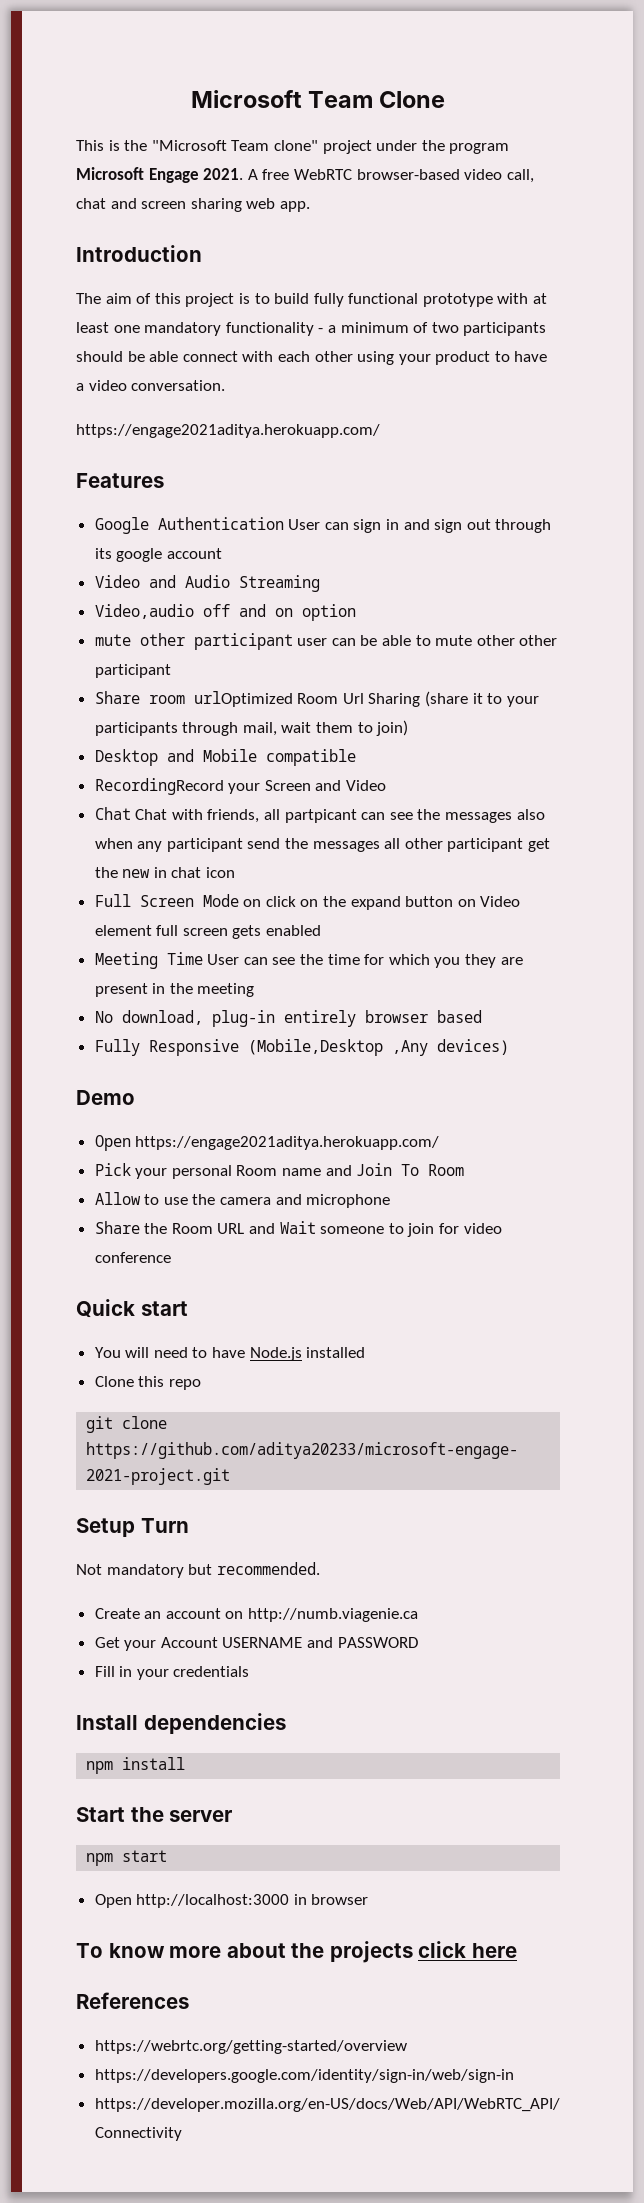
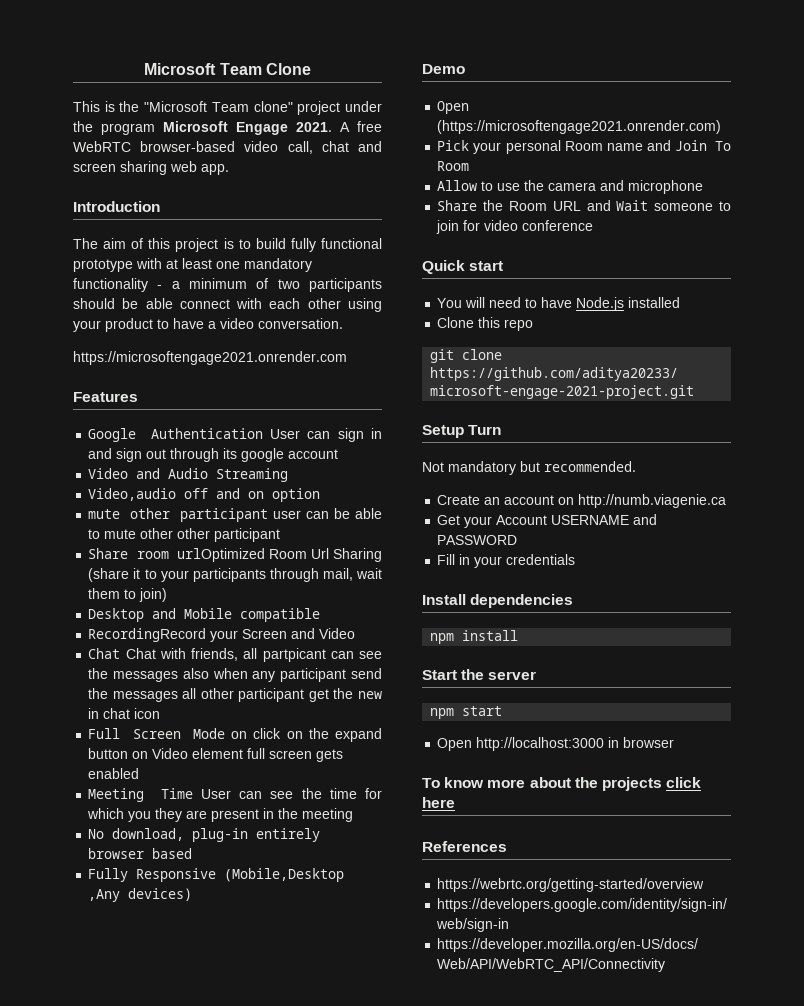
[76,424,380,438] https://engage2021aditya.herokuapp.com/ -> [73,351,347,365] https://microsoftengage2021.onrender.com
[135,1136,440,1150] https://engage2021aditya.herokuapp.com/ -> [437,120,722,134] (https://microsoftengage2021.onrender.com)

